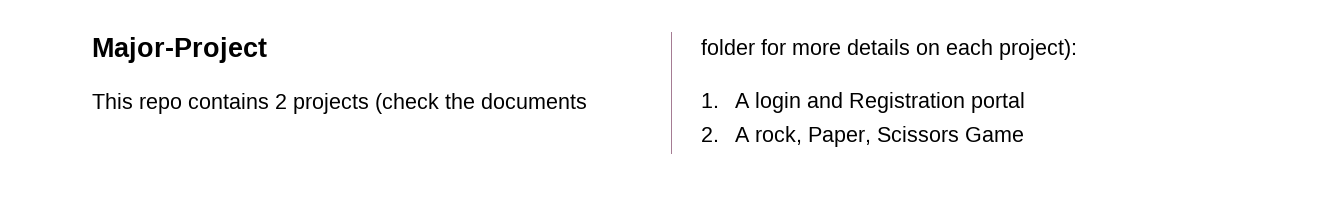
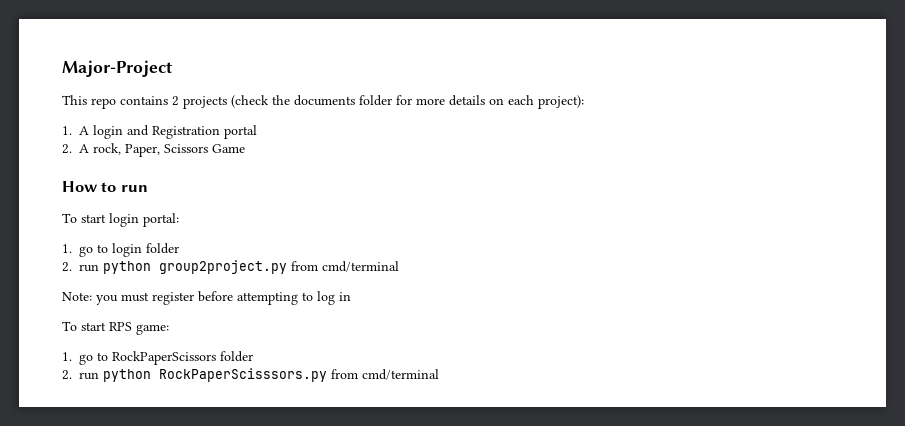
(1024, 134) none -> [62,181,148,192] [62,213,179,227] [62,243,179,257] [62,260,399,274] [62,291,351,305] [62,321,169,335] [62,351,253,365] [62,368,439,382] // How to run // To start login portal: // 1. go to login folder // 2. run python group2project.py from cmd/terminal // Note: you must register before attempting to log in // To start RPS game: // 1. go to RockPaperScissors folder // 2. run python RockPaperScisssors.py from cmd/terminal

